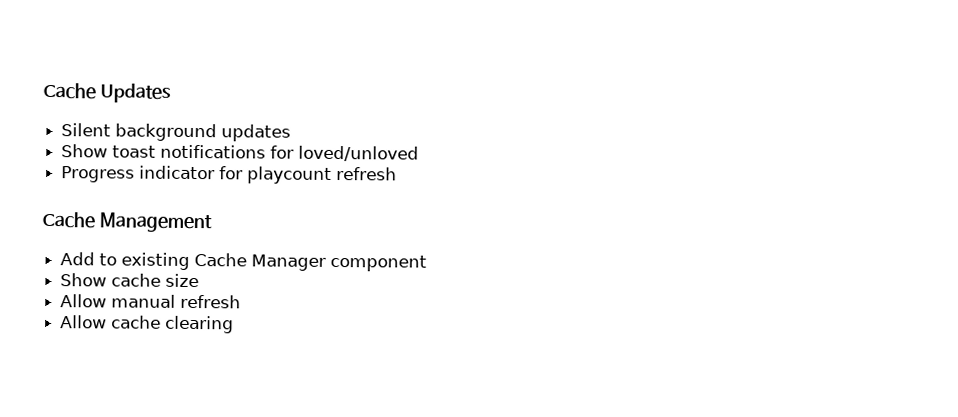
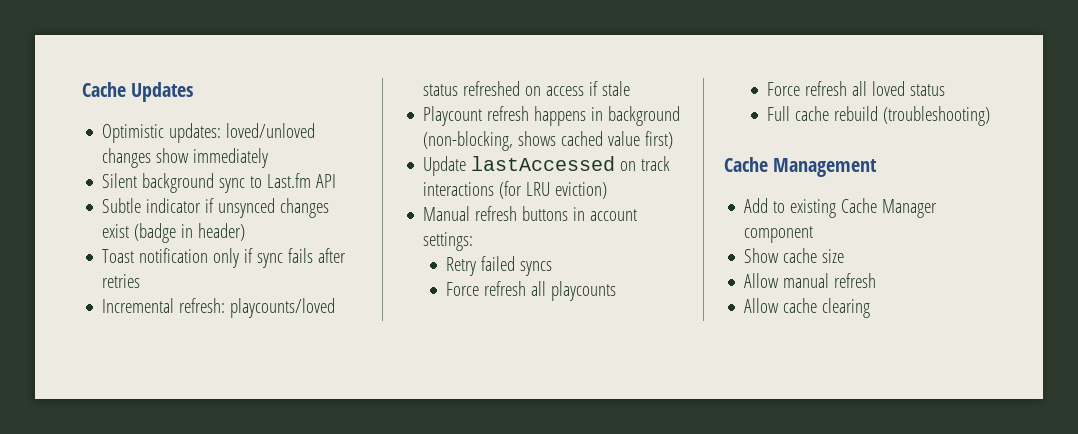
[61,123,292,142] [61,144,420,162] [61,165,398,184] Silent background updates // Show toast notifications for loved/unloved // Progress indicator for playcount refresh -> [102,123,316,143] [102,148,269,168] [102,173,337,193] [102,198,330,218] [102,223,246,243] [102,248,347,268] [102,274,141,288] [102,298,336,318] [423,81,631,96] [423,106,681,126] [423,131,674,151] [423,156,671,176] [423,181,608,199] [423,206,638,221] [423,232,474,251] [446,256,553,276] [446,281,617,301] [767,81,946,96] [767,106,991,126] Optimistic updates: loved/unloved changes show immediately // Silent background sync to Last.fm API // Subtle indicator if unsynced changes exist (badge in header) // Toast notification only if sync fails after retries // Incremental refresh: playcounts/loved status refreshed on access if stale // Playcount refresh happens in background (non-blocking, shows cached value first) // Update lastAccessed on track interactions (for LRU eviction) // Manual refresh buttons in account settings: // Retry failed syncs // Force refresh all playcounts // Force refresh all loved status // Full cache rebuild (troubleshooting)

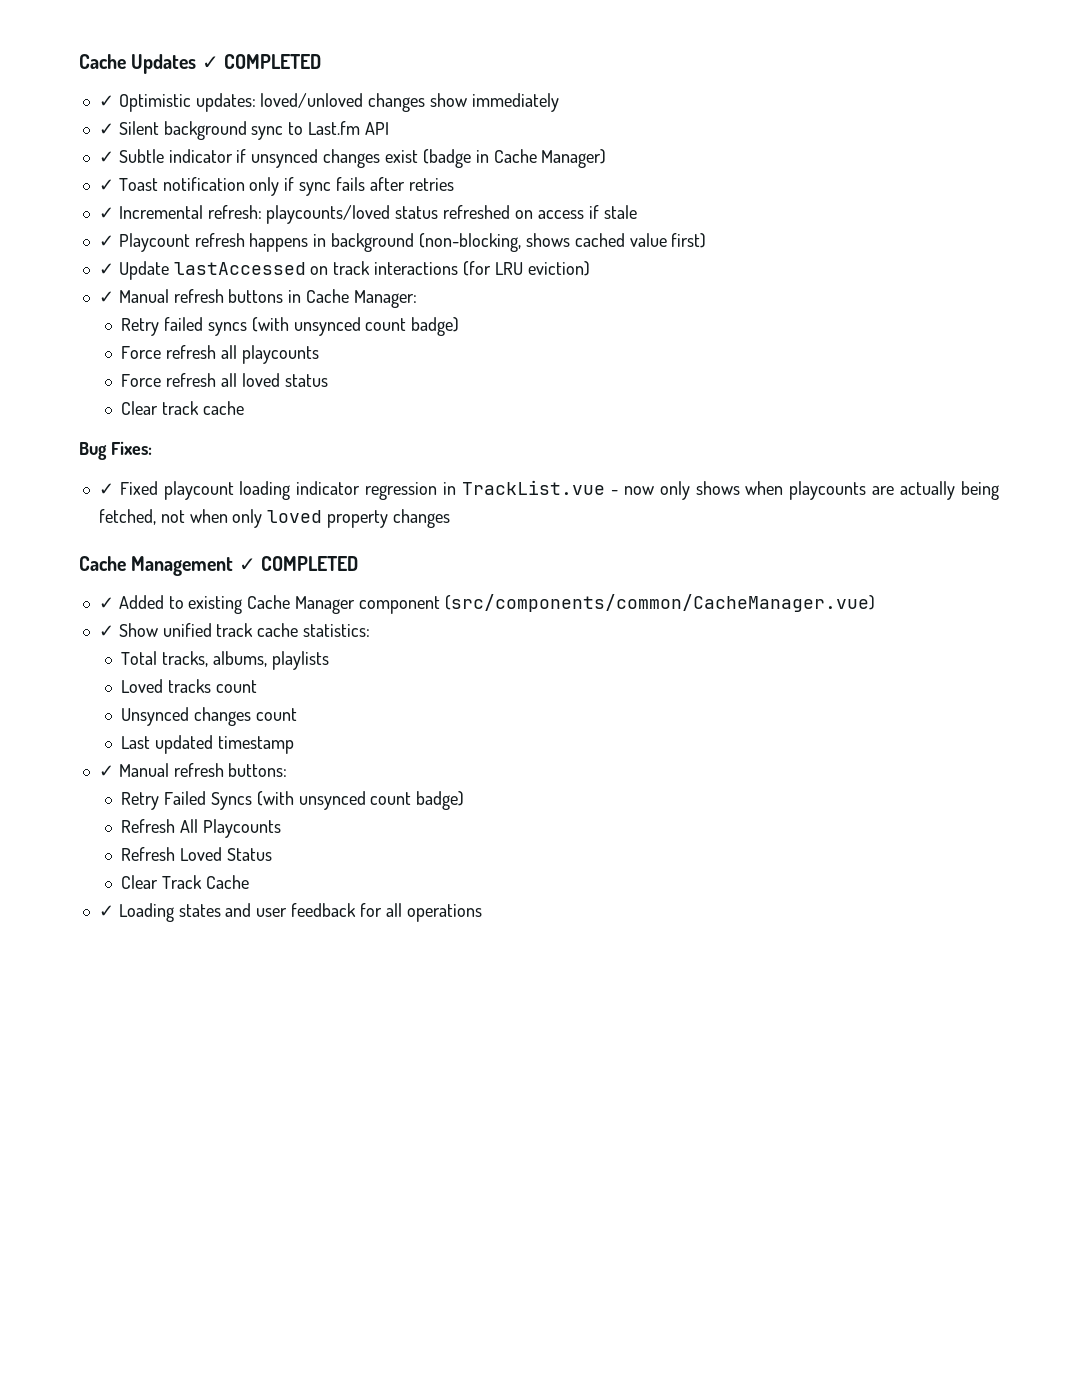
(194, 92) // -> [201,54,321,69] [98,95,114,107] ✓ COMPLETED // ✓
(269, 158) none -> [98,123,114,135] ✓
(337, 181) none -> [98,151,114,163] ✓
[198,223,246,241] header) // -> [493,149,607,168] [98,179,114,191] Cache Manager) // ✓
(141, 281) none -> [98,207,114,219] ✓
(631, 88) none -> [98,235,114,247] ✓
(674, 140) none -> [98,263,114,275] ✓
(608, 190) none -> [98,291,114,303] ✓
[590,209,638,221] [423,232,474,251] account settings: -> [306,289,417,308] Cache Manager:
(553, 268) none -> [251,317,460,336] (with unsynced count badge)
[767,106,991,126] [724,157,878,177] [744,198,769,213] Full cache rebuild (troubleshooting) // Cache Management // Add -> [121,401,244,415] [79,441,152,460] [98,480,1000,500] [98,509,450,528] [79,556,358,576] [98,595,164,609] Clear track cache // Bug Fixes: // ✓ Fixed playcount loading indicator regression in TrackList.vue - now only shows when playcounts are actually being fetched, not when only loved property changes // Cache Management ✓ COMPLETED // ✓ Added
[744,248,845,263] [744,273,877,288] [744,298,871,318] // Show cache size // Allow manual refresh // Allow cache clearing -> [444,594,875,612] [98,623,371,637] [121,651,329,670] [121,679,257,693] [121,707,297,726] [121,735,294,754] [98,763,288,777] [121,791,465,810] [121,819,281,838] [121,847,272,861] [121,875,249,889] [98,903,482,922] (src/components/common/CacheManager.vue) // ✓ Show unified track cache statistics: // Total tracks, albums, playlists // Loved tracks count // Unsynced changes count // Last updated timestamp // ✓ Manual refresh buttons: // Retry Failed Syncs (with unsynced count badge) // Refresh All Playcounts // Refresh Loved Status // Clear Track Cache // ✓ Loading states and user feedback for all operations

